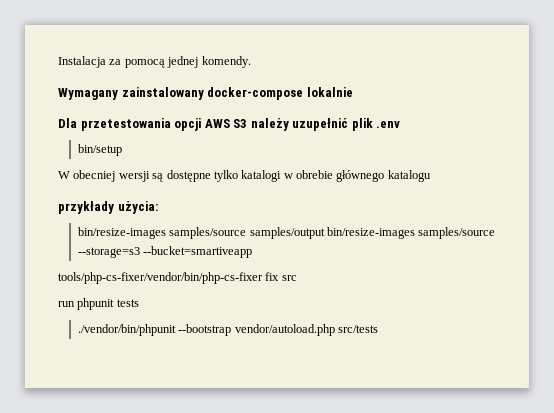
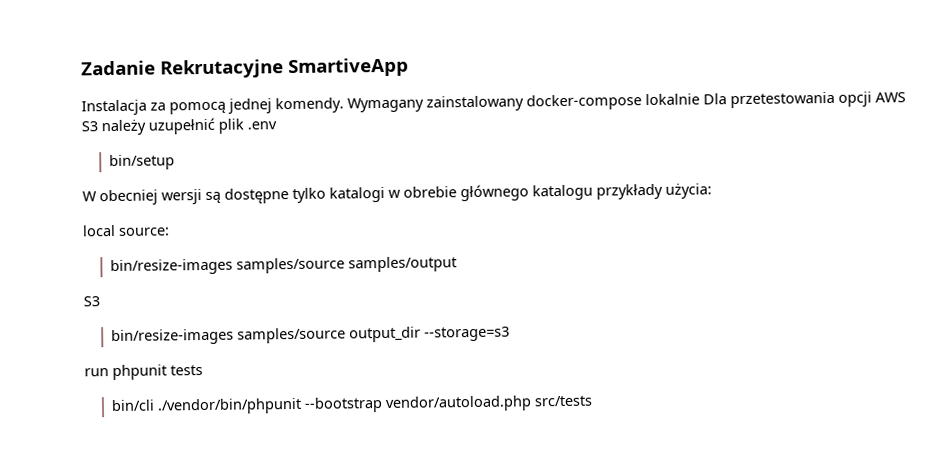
(58, 62) none -> [81,57,409,79] Zadanie Rekrutacyjne SmartiveApp //
(251, 62) // -> (344, 105) none
(353, 92) // -> (700, 99) none
(431, 176) // -> (593, 192) none
(158, 207) none -> [82,224,170,237] // local source:
[326,227,496,239] bin/resize-images samples/source -> [83,296,100,307] [110,326,421,346] // S3 // bin/resize-images samples/source output_dir
[143,246,253,258] [58,272,297,284] --bucket=smartiveapp // tools/php-cs-fixer/vendor/bin/php-cs-fixer fix src -> (510, 334) none
(139, 303) none -> [110,399,155,412] bin/cli

